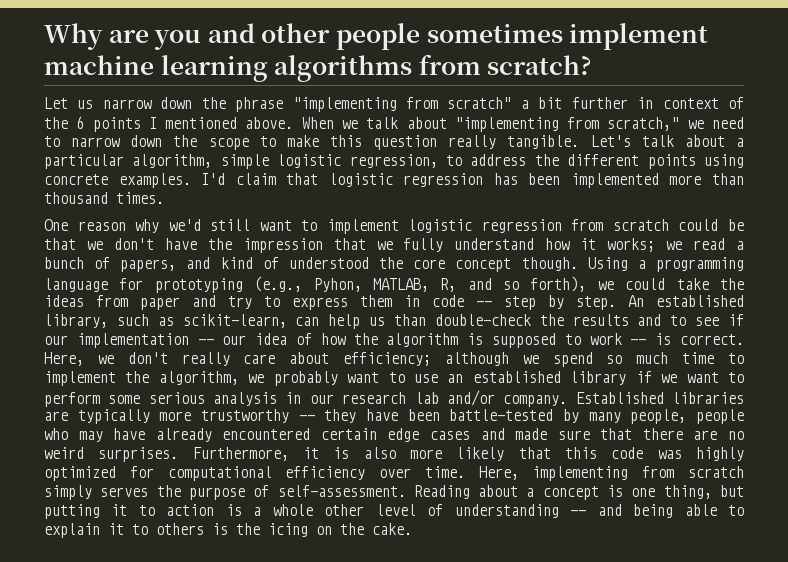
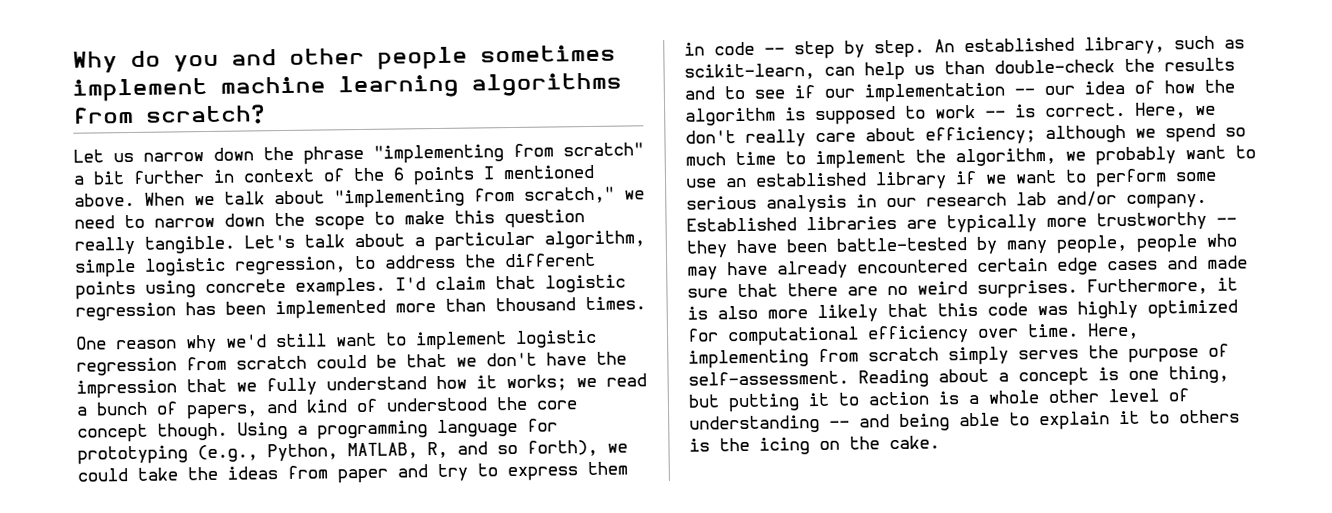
[108,30,149,43] are -> [130,50,161,67] do
[313,278,362,292] Pyhon, -> [267,443,338,462] Python,

